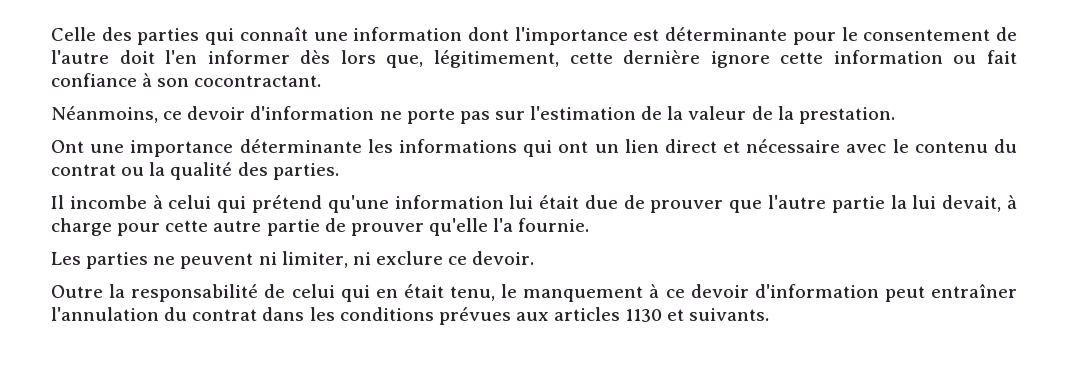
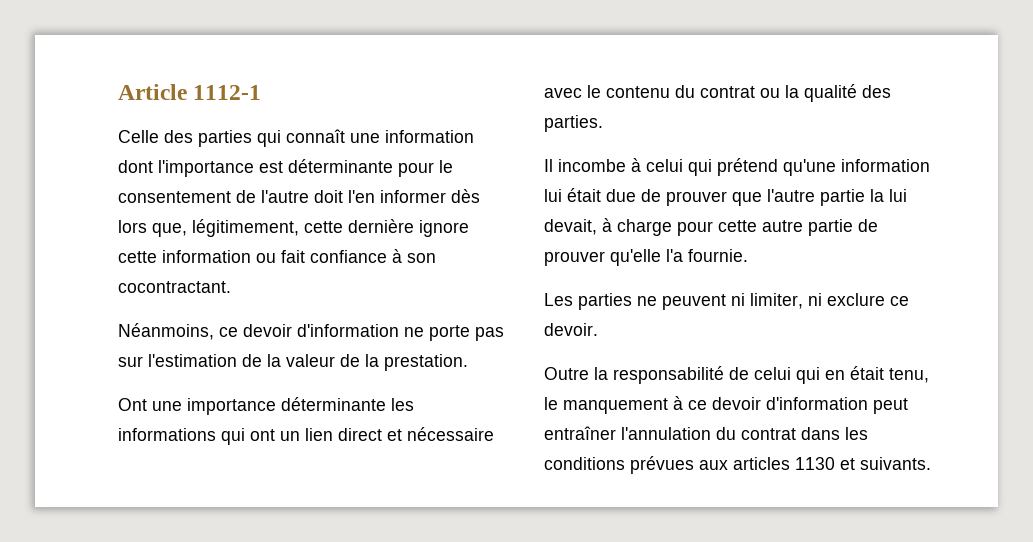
(51, 34) none -> [118,84,262,100] Article 1112-1 //

